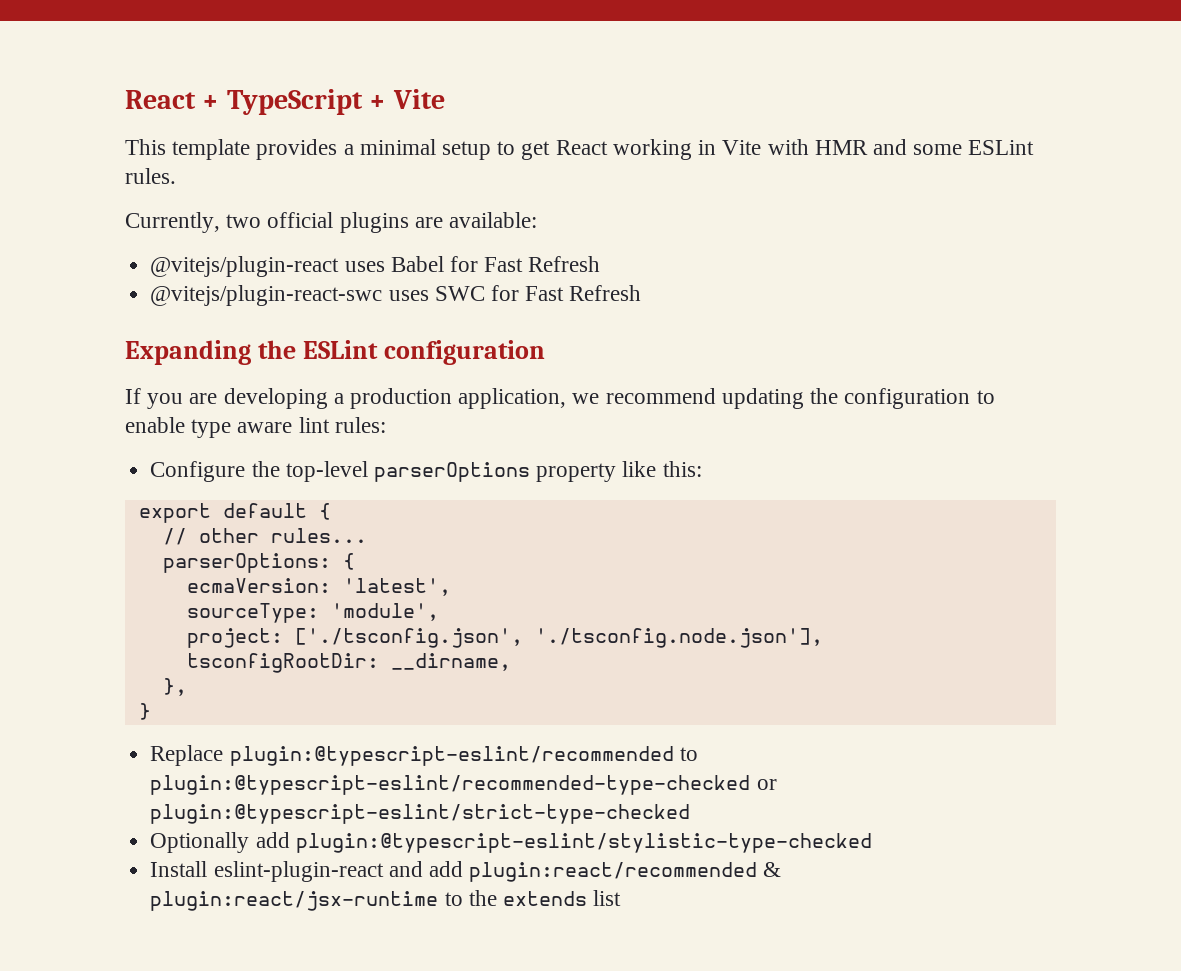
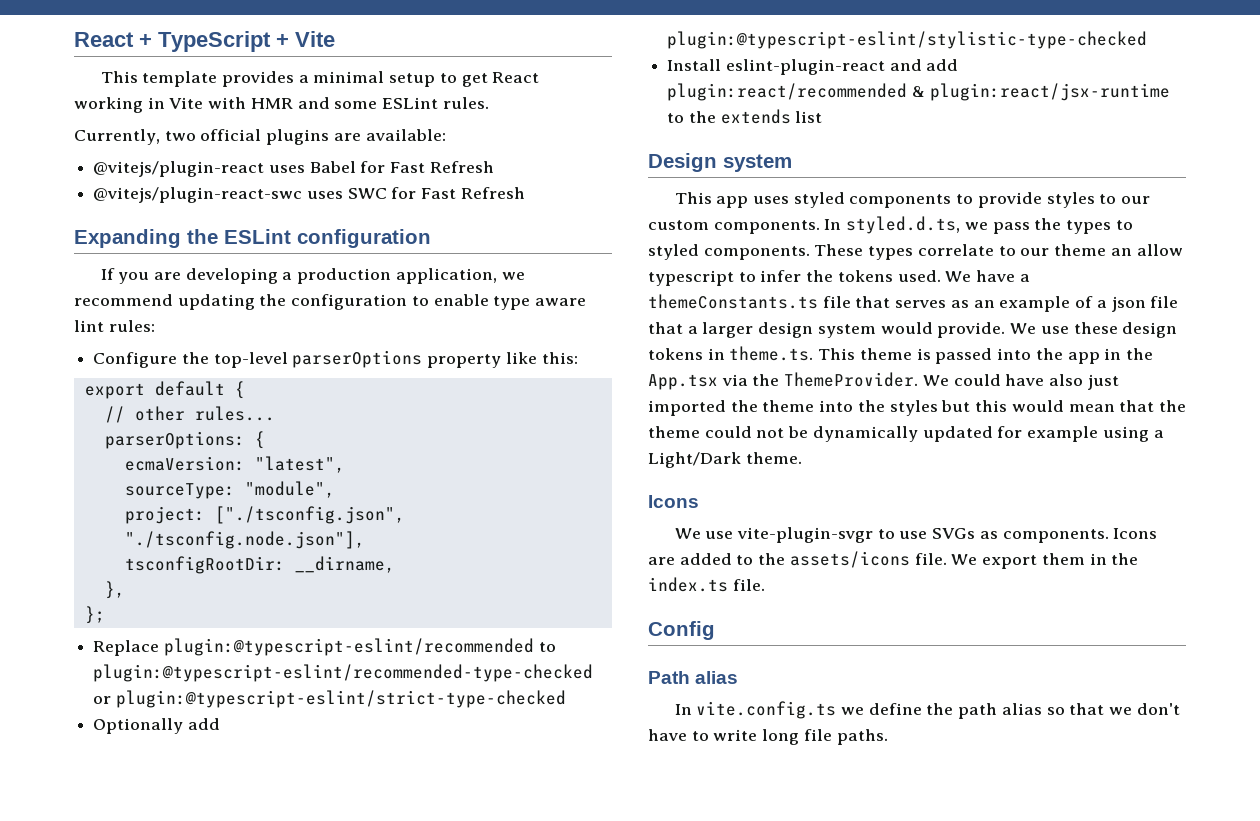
[342,578,451,596] 'latest', -> [254,456,345,473] "latest",
[330,603,439,621] 'module', -> [244,481,335,498] "module",
[294,628,823,648] ['./tsconfig.json', './tsconfig.node.json'], -> [214,506,405,524] [124,531,365,549] ["./tsconfig.json", "./tsconfig.node.json"],
[138,703,151,720] } -> [84,606,105,624] };
(622, 898) none -> [648,153,792,172] [674,192,1151,208] [648,216,1133,234] [648,244,1183,260] [648,270,1030,286] [648,294,1179,312] [648,322,1178,338] [648,346,1153,364] [648,372,1119,390] [648,400,1186,416] [648,426,1164,442] [648,452,802,468] [648,495,699,508] [674,527,1158,543] [648,551,1139,569] [648,577,765,592] [648,621,715,640] [648,671,739,684] [674,701,1180,719] [648,729,888,745] // Design system // This app uses styled components to provide styles to our custom components. In styled.d.ts, we pass the types to styled components. These types correlate to our theme an allow typescript to infer the tokens used. We have a themeConstants.ts file that serves as an example of a json file that a larger design system would provide. We use these design tokens in theme.ts. This theme is passed into the app in the App.tsx via the ThemeProvider. We could have also just imported the theme into the styles but this would mean that the theme could not be dynamically updated for example using a Light/Dark theme. // Icons // We use vite-plugin-svgr to use SVGs as components. Icons are added to the assets/icons file. We export them in the index.ts file. // Config // Path alias // In vite.config.ts we define the path alias so that we don't have to write long file paths.

